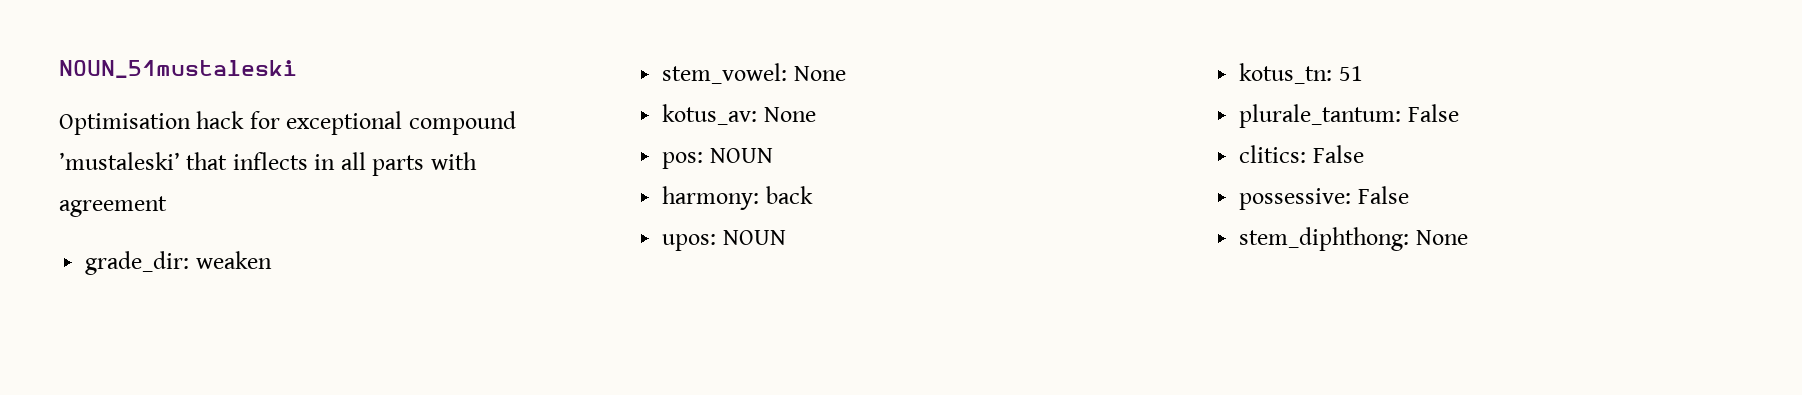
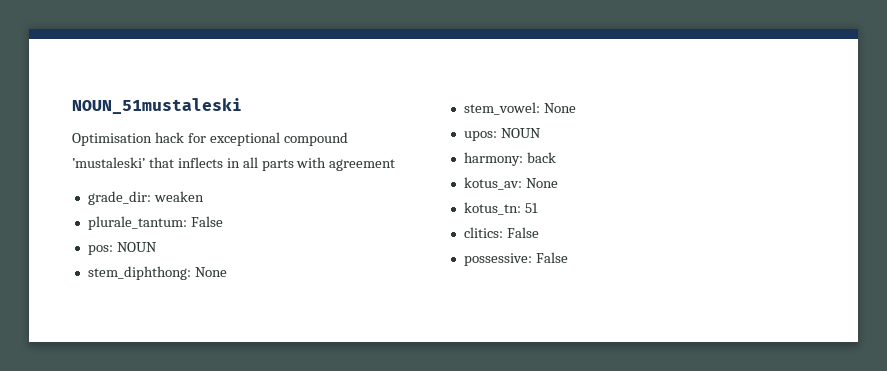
(272, 260) none -> [87,216,223,230] [87,242,157,255] [87,266,227,280] // plurale_tantum: False // pos: NOUN // stem_diphthong: None
[662,104,816,125] [662,152,704,169] kotus_av: None // pos: -> [463,131,497,141] upos:
[662,230,786,251] upos: NOUN -> [463,177,558,190] kotus_av: None
[1239,104,1459,128] // plurale_tantum: False -> (538, 208) none
[1239,227,1468,251] // stem_diphthong: None -> (568, 257) none

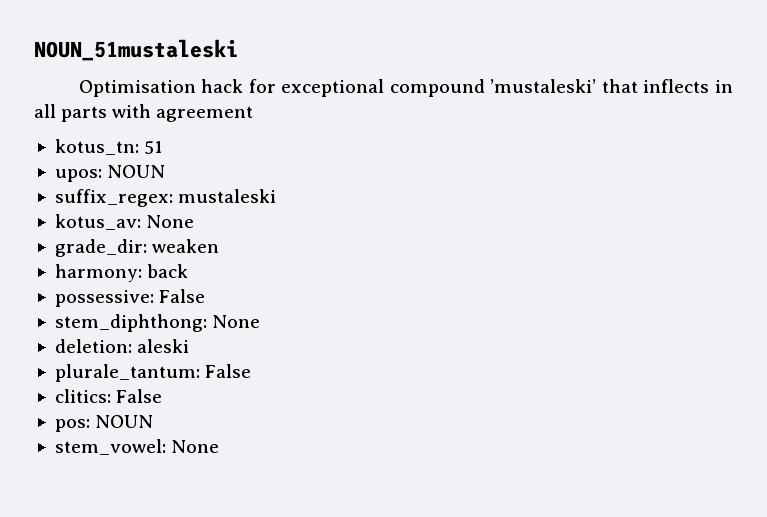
[87,191,204,205] grade_dir: weaken -> [54,139,163,155] [54,165,166,182] [54,189,277,207] [54,214,195,230] [54,239,220,257] [54,264,189,282] [54,289,206,307] [54,314,261,332] [54,339,190,353] kotus_tn: 51 // upos: NOUN // suffix_regex: mustaleski // kotus_av: None // grade_dir: weaken // harmony: back // possessive: False // stem_diphthong: None // deletion: aleski
(223, 221) none -> [54,389,163,403] // clitics: False
[87,266,227,280] // stem_diphthong: None -> (154, 421) none
[463,128,541,141] [463,152,556,166] [463,177,558,190] [463,202,538,215] [463,227,539,238] [463,252,568,266] // upos: NOUN // harmony: back // kotus_av: None // kotus_tn: 51 // clitics: False // possessive: False -> (220, 446) none

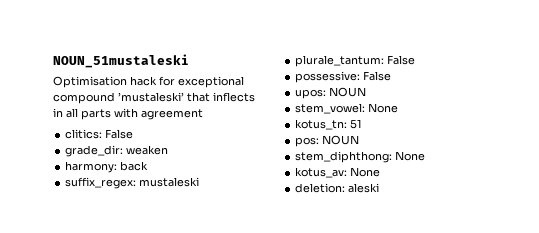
[54,139,163,155] [54,165,166,182] [54,189,277,207] [54,214,195,230] [54,239,220,257] [54,264,189,282] [54,289,206,307] kotus_tn: 51 // upos: NOUN // suffix_regex: mustaleski // kotus_av: None // grade_dir: weaken // harmony: back // possessive: False -> [65,129,134,139] [65,145,169,157] [65,161,149,173] [65,177,200,189] [295,55,416,67] [295,71,392,83] [295,87,367,99] [295,103,399,114] [295,119,363,130] [295,135,360,147] clitics: False // grade_dir: weaken // harmony: back // suffix_regex: mustaleski // plurale_tantum: False // possessive: False // upos: NOUN // stem_vowel: None // kotus_tn: 51 // pos: NOUN
(261, 321) none -> [295,167,381,178] // kotus_av: None
[54,364,252,382] [54,389,163,403] [54,415,154,432] [54,439,220,455] // plurale_tantum: False // clitics: False // pos: NOUN // stem_vowel: None -> (380, 188) none

